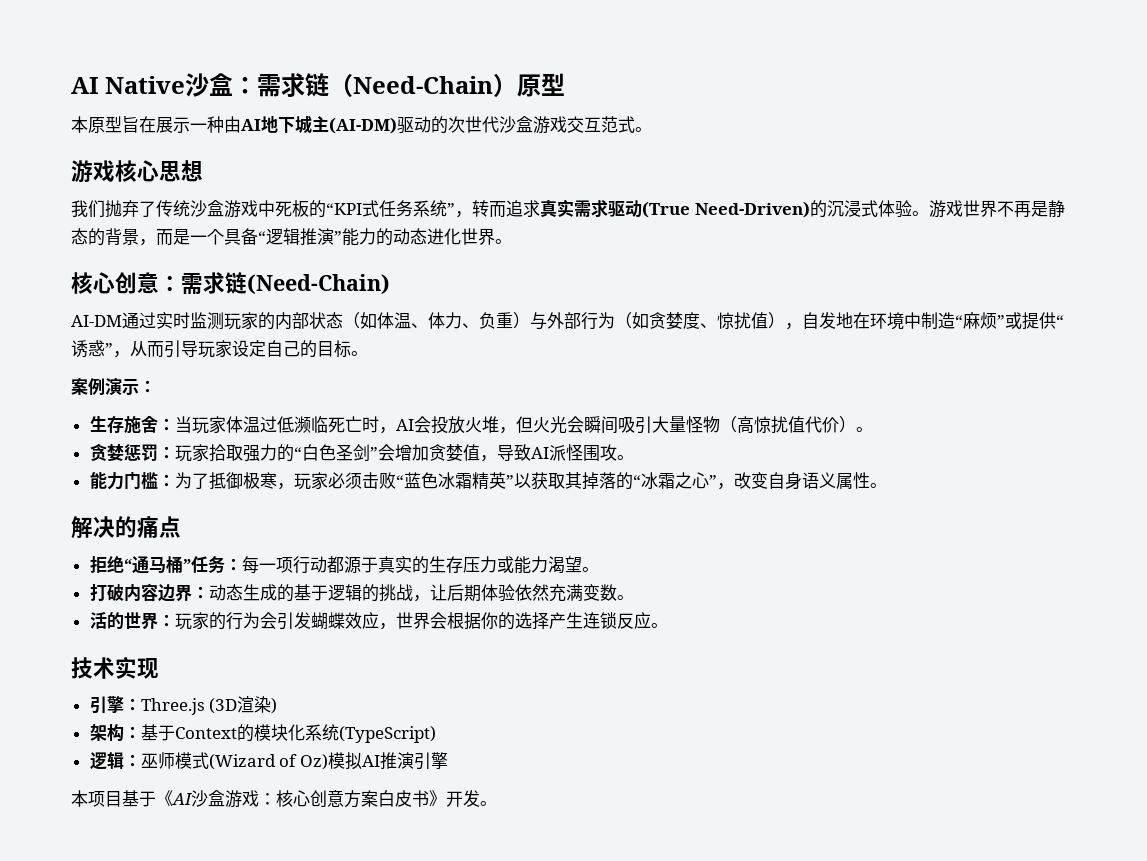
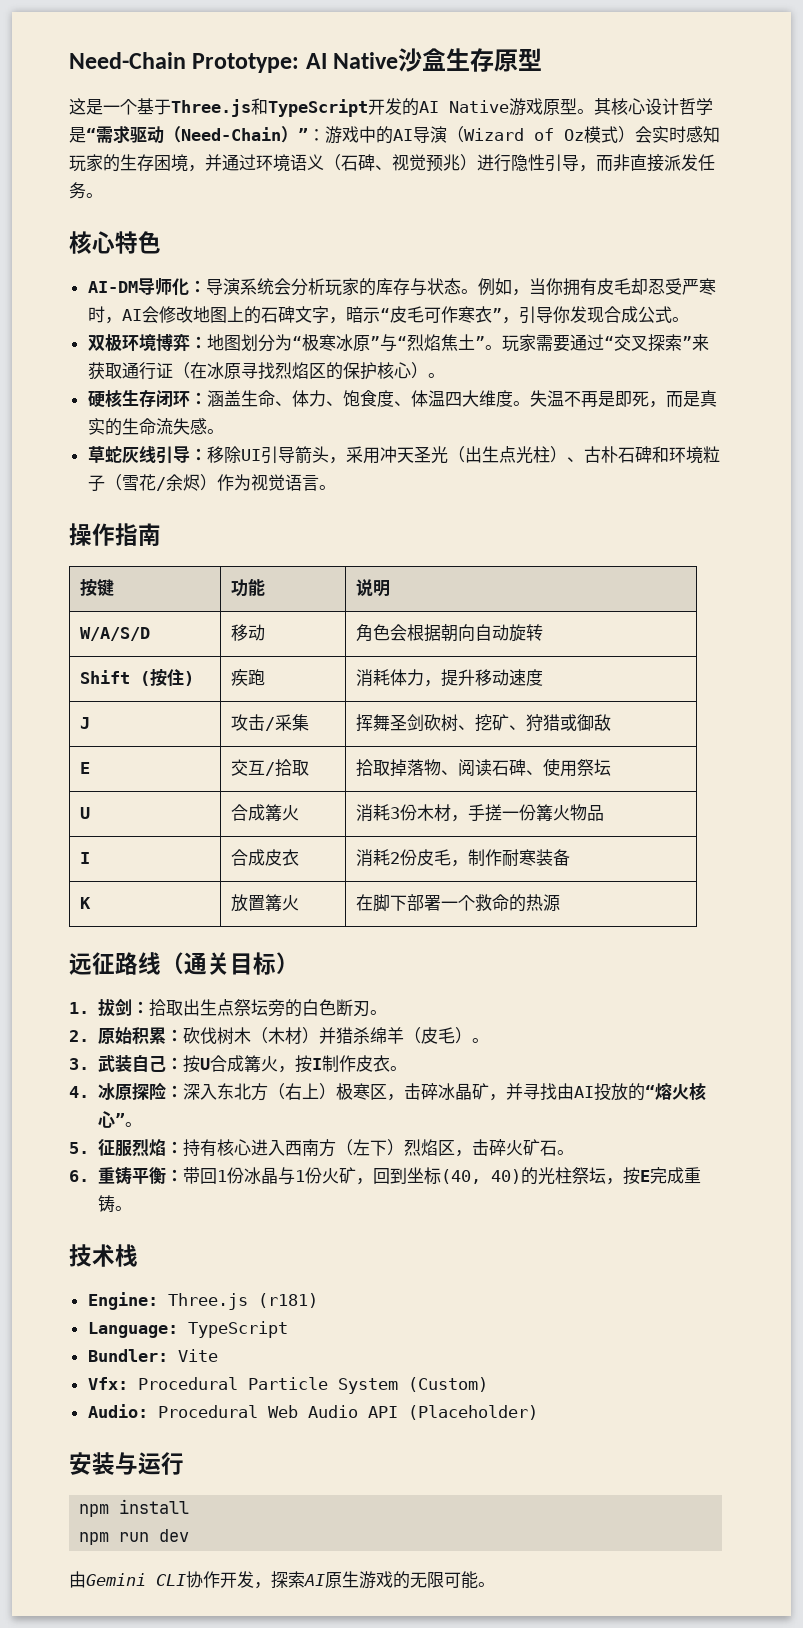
(71, 85) none -> [69,52,300,73] Need-Chain Prototype:
[233,73,566,97] [71,115,652,134] [71,160,203,183] [71,199,1065,218] [71,228,512,246] [71,272,390,295] [71,312,1064,330] [71,340,368,358] [71,378,156,396] [89,415,873,434] [89,443,634,462] [89,471,887,490] [71,516,181,539] [89,555,599,574] [89,583,634,602] [89,612,668,630] [71,656,159,679] [89,696,278,715] [89,724,436,743] [89,752,448,770] [71,790,480,808] ：需求链（Need-Chain）原型 // 本原型旨在展示一种由AI地下城主(AI-DM)驱动的次世代沙盒游戏交互范式。 // 游戏核心思想 // 我们抛弃了传统沙盒游戏中死板的“KPI式任务系统”，转而追求真实需求驱动(True Need-Driven)的沉浸式体验。游戏世界不再是静态的背景，而是一个具备“逻辑推演”能力的动态进化世界。 // 核心创意：需求链(Need-Chain) // AI-DM通过实时监测玩家的内部状态（如体温、体力、负重）与外部行为（如贪婪度、惊扰值），自发地在环境中制造“麻烦”或提供“诱惑”，从而引导玩家设定自己的目标。 // 案例演示： // 生存施舍：当玩家体温过低濒临死亡时，AI会投放火堆，但火光会瞬间吸引大量怪物（高惊扰值代价）。 // 贪婪惩罚：玩家拾取强力的“白色圣剑”会增加贪婪值，导致AI派怪围攻。 // 能力门槛：为了抵御极寒，玩家必须击败“蓝色冰霜精英”以获取其掉落的“冰霜之心”，改变自身语义属性。 // 解决的痛点 // 拒绝“通马桶”任务：每一项行动都源于真实的生存压力或能力渴望。 // 打破内容边界：动态生成的基于逻辑的挑战，让后期体验依然充满变数。 // 活的世界：玩家的行为会引发蝴蝶效应，世界会根据你的选择产生连锁反应。 // 技术实现 // 引擎：Three.js (3D渲染) // 架构：基于Context的模块化系统(TypeScript) // 逻辑：巫师模式(Wizard of Oz)模拟AI推演引擎 // 本项目基于《AI沙盒游戏：核心创意方案白皮书》开发 -> [446,48,543,72] [69,98,713,117] [69,125,720,144] [69,154,715,172] [69,182,103,199] [69,231,161,254] [87,278,716,296] [87,306,689,324] [87,334,709,352] [87,362,445,380] [87,389,717,408] [87,418,224,436] [87,446,720,464] [87,474,336,492] [69,523,161,546] [80,579,115,597] [231,578,266,597] [356,579,391,597] [80,627,151,641] [231,624,266,641] [356,624,544,642] [80,669,195,686] [231,669,266,686] [356,669,544,687] [80,717,91,729] [231,714,310,731] [356,714,612,732] [80,762,91,774] [231,759,310,776] [356,758,612,777] [80,807,91,819] [231,804,300,821] [356,804,605,822] [80,852,91,864] [231,849,300,866] [356,849,571,867] [80,897,92,909] [231,894,300,912] [356,894,561,912] [69,952,299,975] [69,998,387,1017] [69,1027,489,1045] [69,1054,407,1073] [69,1082,706,1101] [97,1111,142,1128] [69,1139,574,1157] [69,1167,701,1185] [97,1195,132,1212] [69,1244,138,1267] [87,1292,318,1310] [87,1321,288,1338] [87,1349,218,1362] [87,1377,488,1394] [87,1404,538,1420] [69,1452,184,1475] [79,1499,190,1517] [79,1529,190,1545] [69,1571,478,1589] 生存原型 // 这是一个基于Three.js和TypeScript开发的AI Native游戏原型。其核心设计哲学是“需求驱动（Need-Chain）”：游戏中的AI导演（Wizard of Oz模式）会实时感知玩家的生存困境，并通过环境语义（石碑、视觉预兆）进行隐性引导，而非直接派发任务。 // 核心特色 // AI-DM导师化：导演系统会分析玩家的库存与状态。例如，当你拥有皮毛却忍受严寒时，AI会修改地图上的石碑文字，暗示“皮毛可作寒衣”，引导你发现合成公式。 // 双极环境博弈：地图划分为“极寒冰原”与“烈焰焦土”。玩家需要通过“交叉探索”来获取通行证（在冰原寻找烈焰区的保护核心）。 // 硬核生存闭环：涵盖生命、体力、饱食度、体温四大维度。失温不再是即死，而是真实的生命流失感。 // 草蛇灰线引导：移除UI引导箭头，采用冲天圣光（出生点光柱）、古朴石碑和环境粒子（雪花/余烬）作为视觉语言。 // 操作指南 // 按键 | 功能 | 说明 // W/A/S/D | 移动 | 角色会根据朝向自动旋转 // Shift (按住) | 疾跑 | 消耗体力，提升移动速度 // J | 攻击/采集 | 挥舞圣剑砍树、挖矿、狩猎或御敌 // E | 交互/拾取 | 拾取掉落物、阅读石碑、使用祭坛 // U | 合成篝火 | 消耗3份木材，手搓一份篝火物品 // I | 合成皮衣 | 消耗2份皮毛，制作耐寒装备 // K | 放置篝火 | 在脚下部署一个救命的热源 // 远征路线（通关目标） // 1.拔剑：拾取出生点祭坛旁的白色断刃。 // 2.原始积累：砍伐树木（木材）并猎杀绵羊（皮毛）。 // 3.武装自己：按U合成篝火，按I制作皮衣。 // 4.冰原探险：深入东北方（右上）极寒区，击碎冰晶矿，并寻找由AI投放的“熔火核心”。 // 5.征服烈焰：持有核心进入西南方（左下）烈焰区，击碎火矿石。 // 6.重铸平衡：带回1份冰晶与1份火矿，回到坐标(40, 40)的光柱祭坛，按E完成重铸。 // 技术栈 // Engine: Three.js (r181) // Language: TypeScript // Bundler: Vite // Vfx: Procedural Particle System (Custom) // Audio: Procedural Web Audio API (Placeholder) // 安装与运行 // npm install // npm run dev // 由Gemini CLI协作开发，探索AI原生游戏的无限可能

